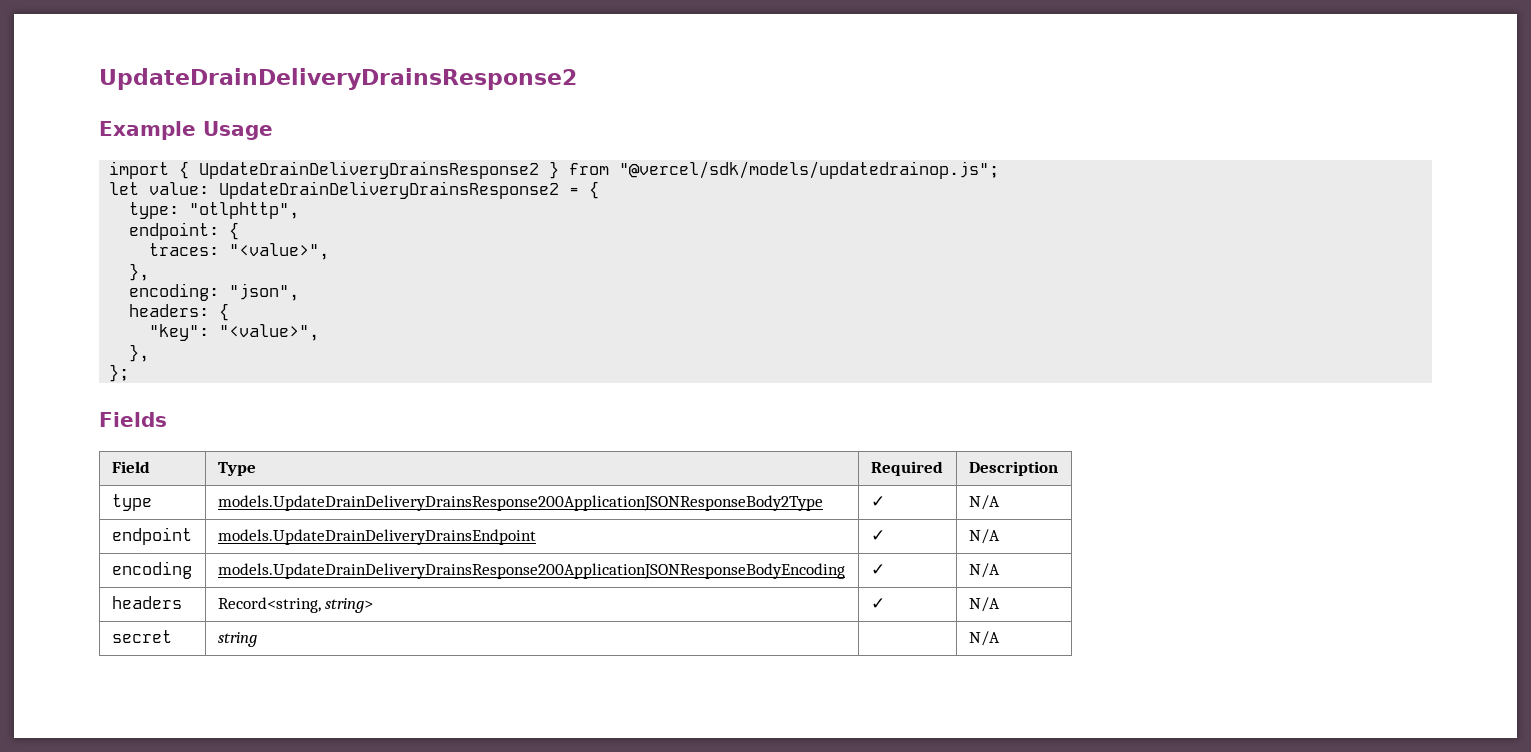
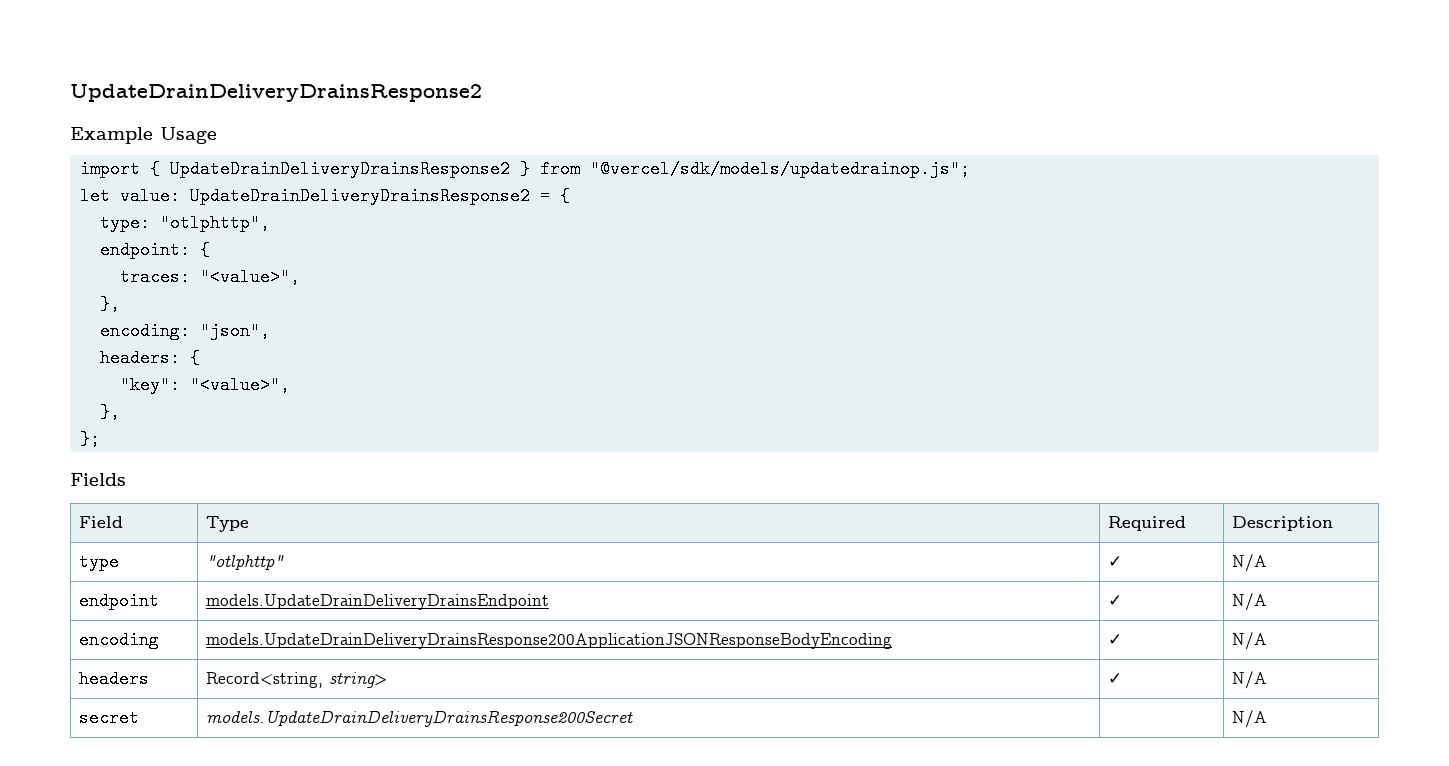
[217,495,823,511] models.UpdateDrainDeliveryDrainsResponse200ApplicationJSONResponseBody2Type -> [206,555,285,570] "otlphttp"
[217,632,257,647] string -> [206,710,634,727] models.UpdateDrainDeliveryDrainsResponse200Secret

